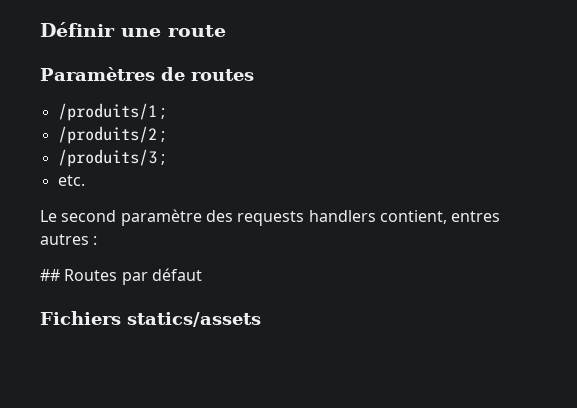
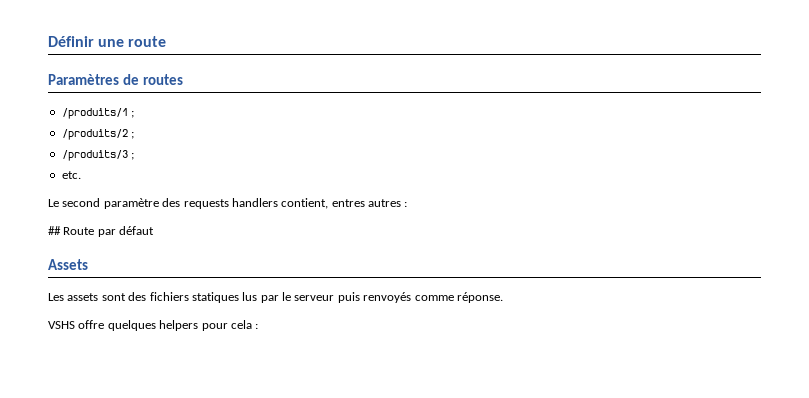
[64,269,118,281] Routes -> [63,227,95,235] Route
[40,311,261,327] Fichiers statics/assets -> [48,259,88,270] [48,292,503,303] [48,320,259,331] Assets // Les assets sont des fichiers statiques lus par le serveur puis renvoyés comme réponse. // VSHS offre quelques helpers pour cela :

